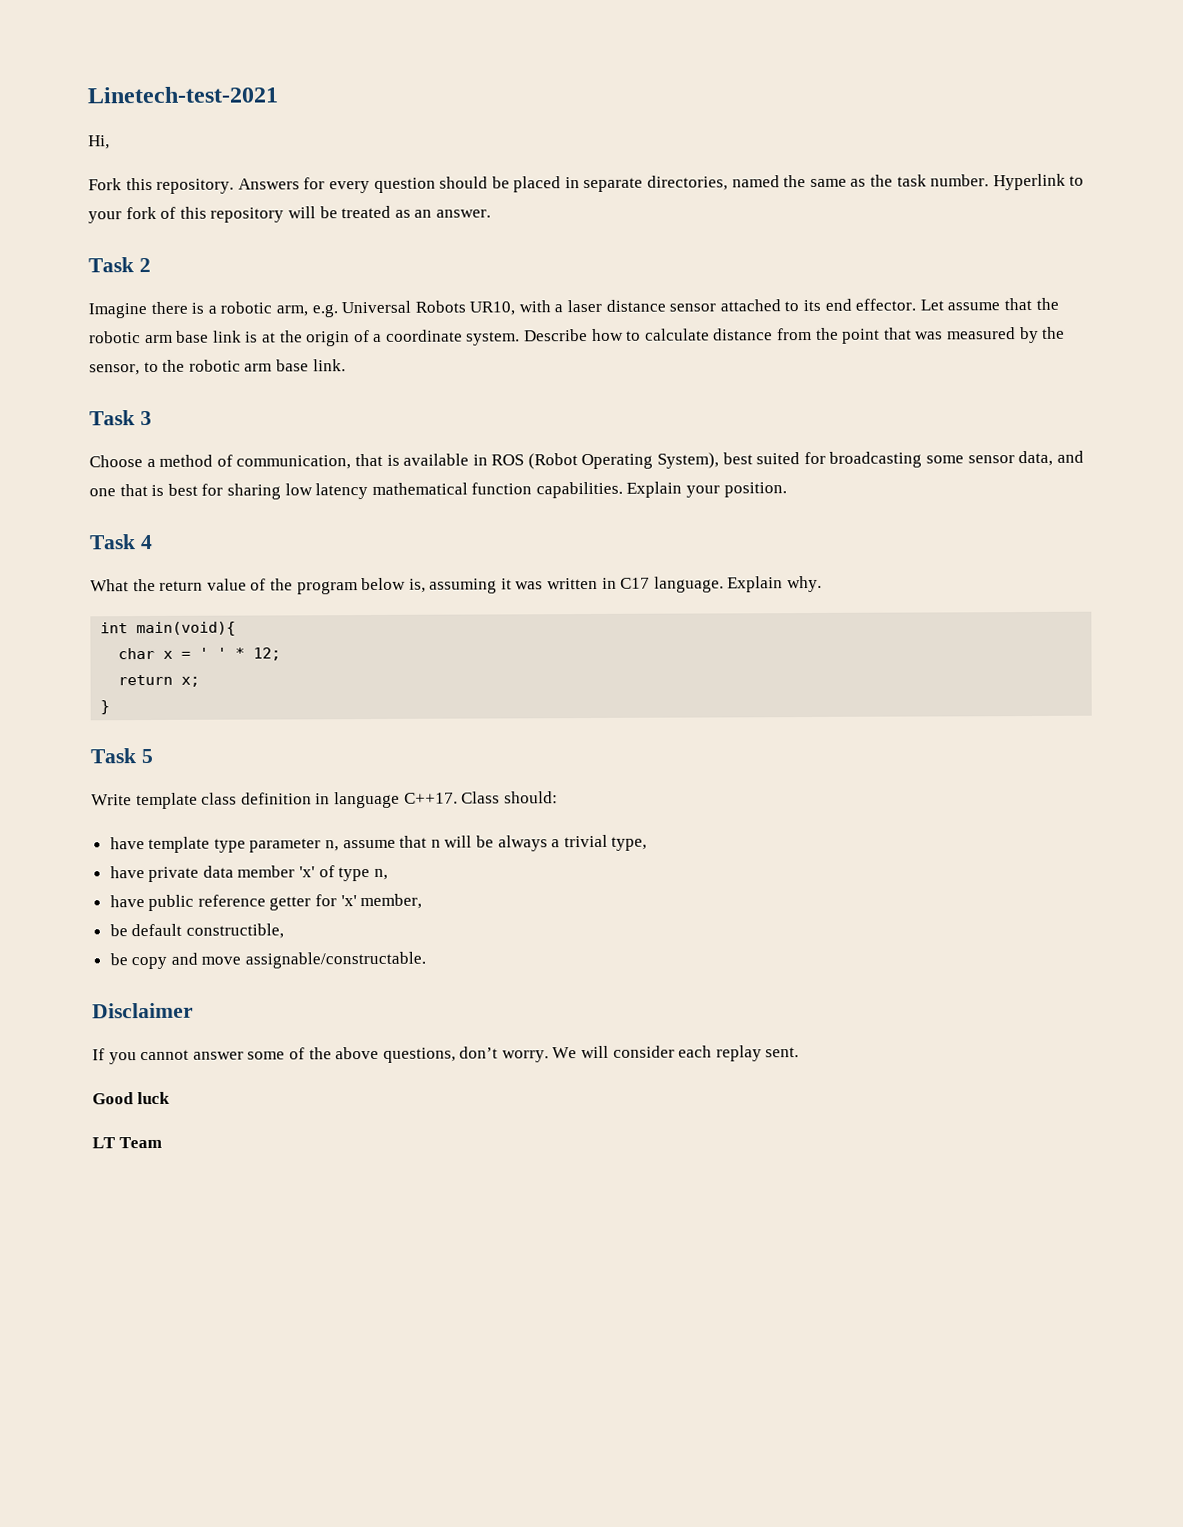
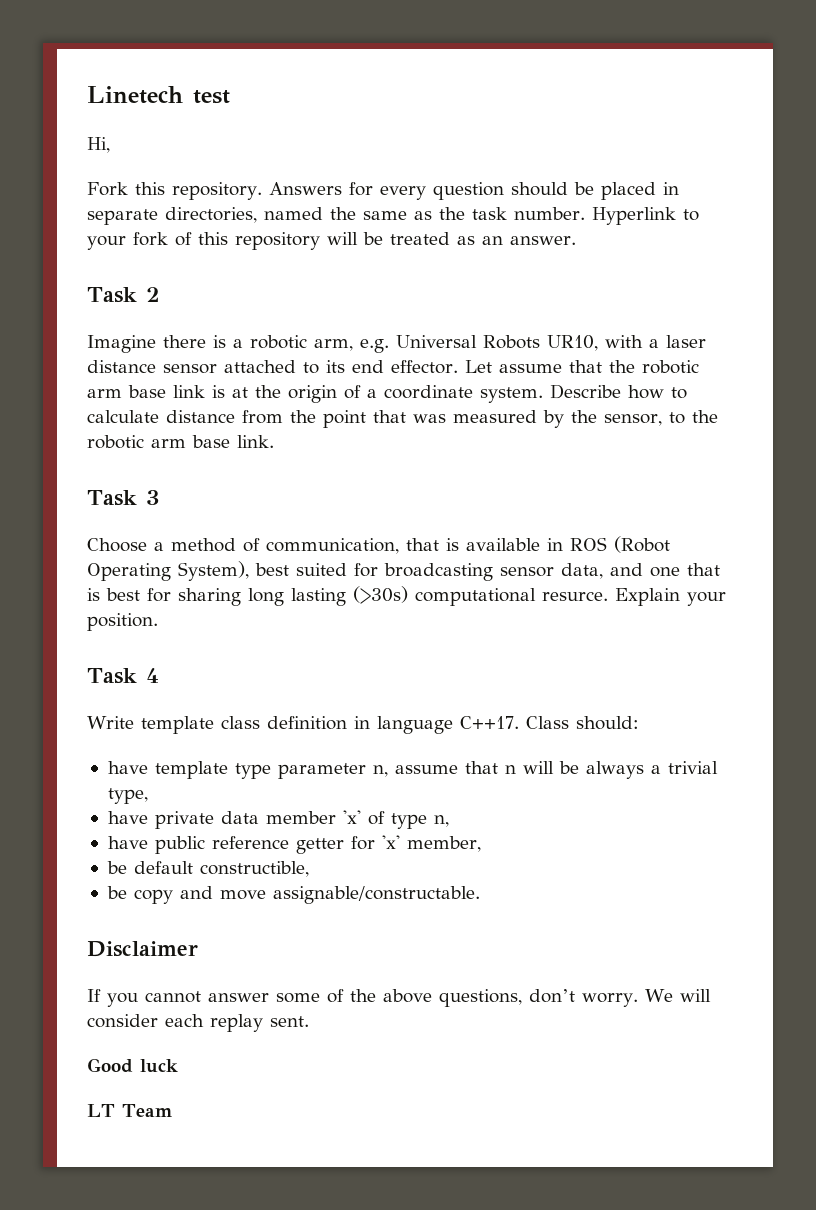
[87,86,278,104] Linetech-test-2021 -> [87,86,230,104] Linetech test
[926,455,965,464] some -> (493, 572) none
[284,481,623,500] low latency mathematical function capabilities. -> [248,586,608,606] long lasting (>30s) computational resurce.
[90,575,823,595] [100,621,237,637] [118,647,282,661] [118,674,201,687] [100,700,111,715] [90,748,153,764] // What the return value of the program below is, assuming it was written in C17 language. Explain why. // int main(void){ // char x = ' ' * 12; // return x; // } // Task 5 -> (159, 675) none

